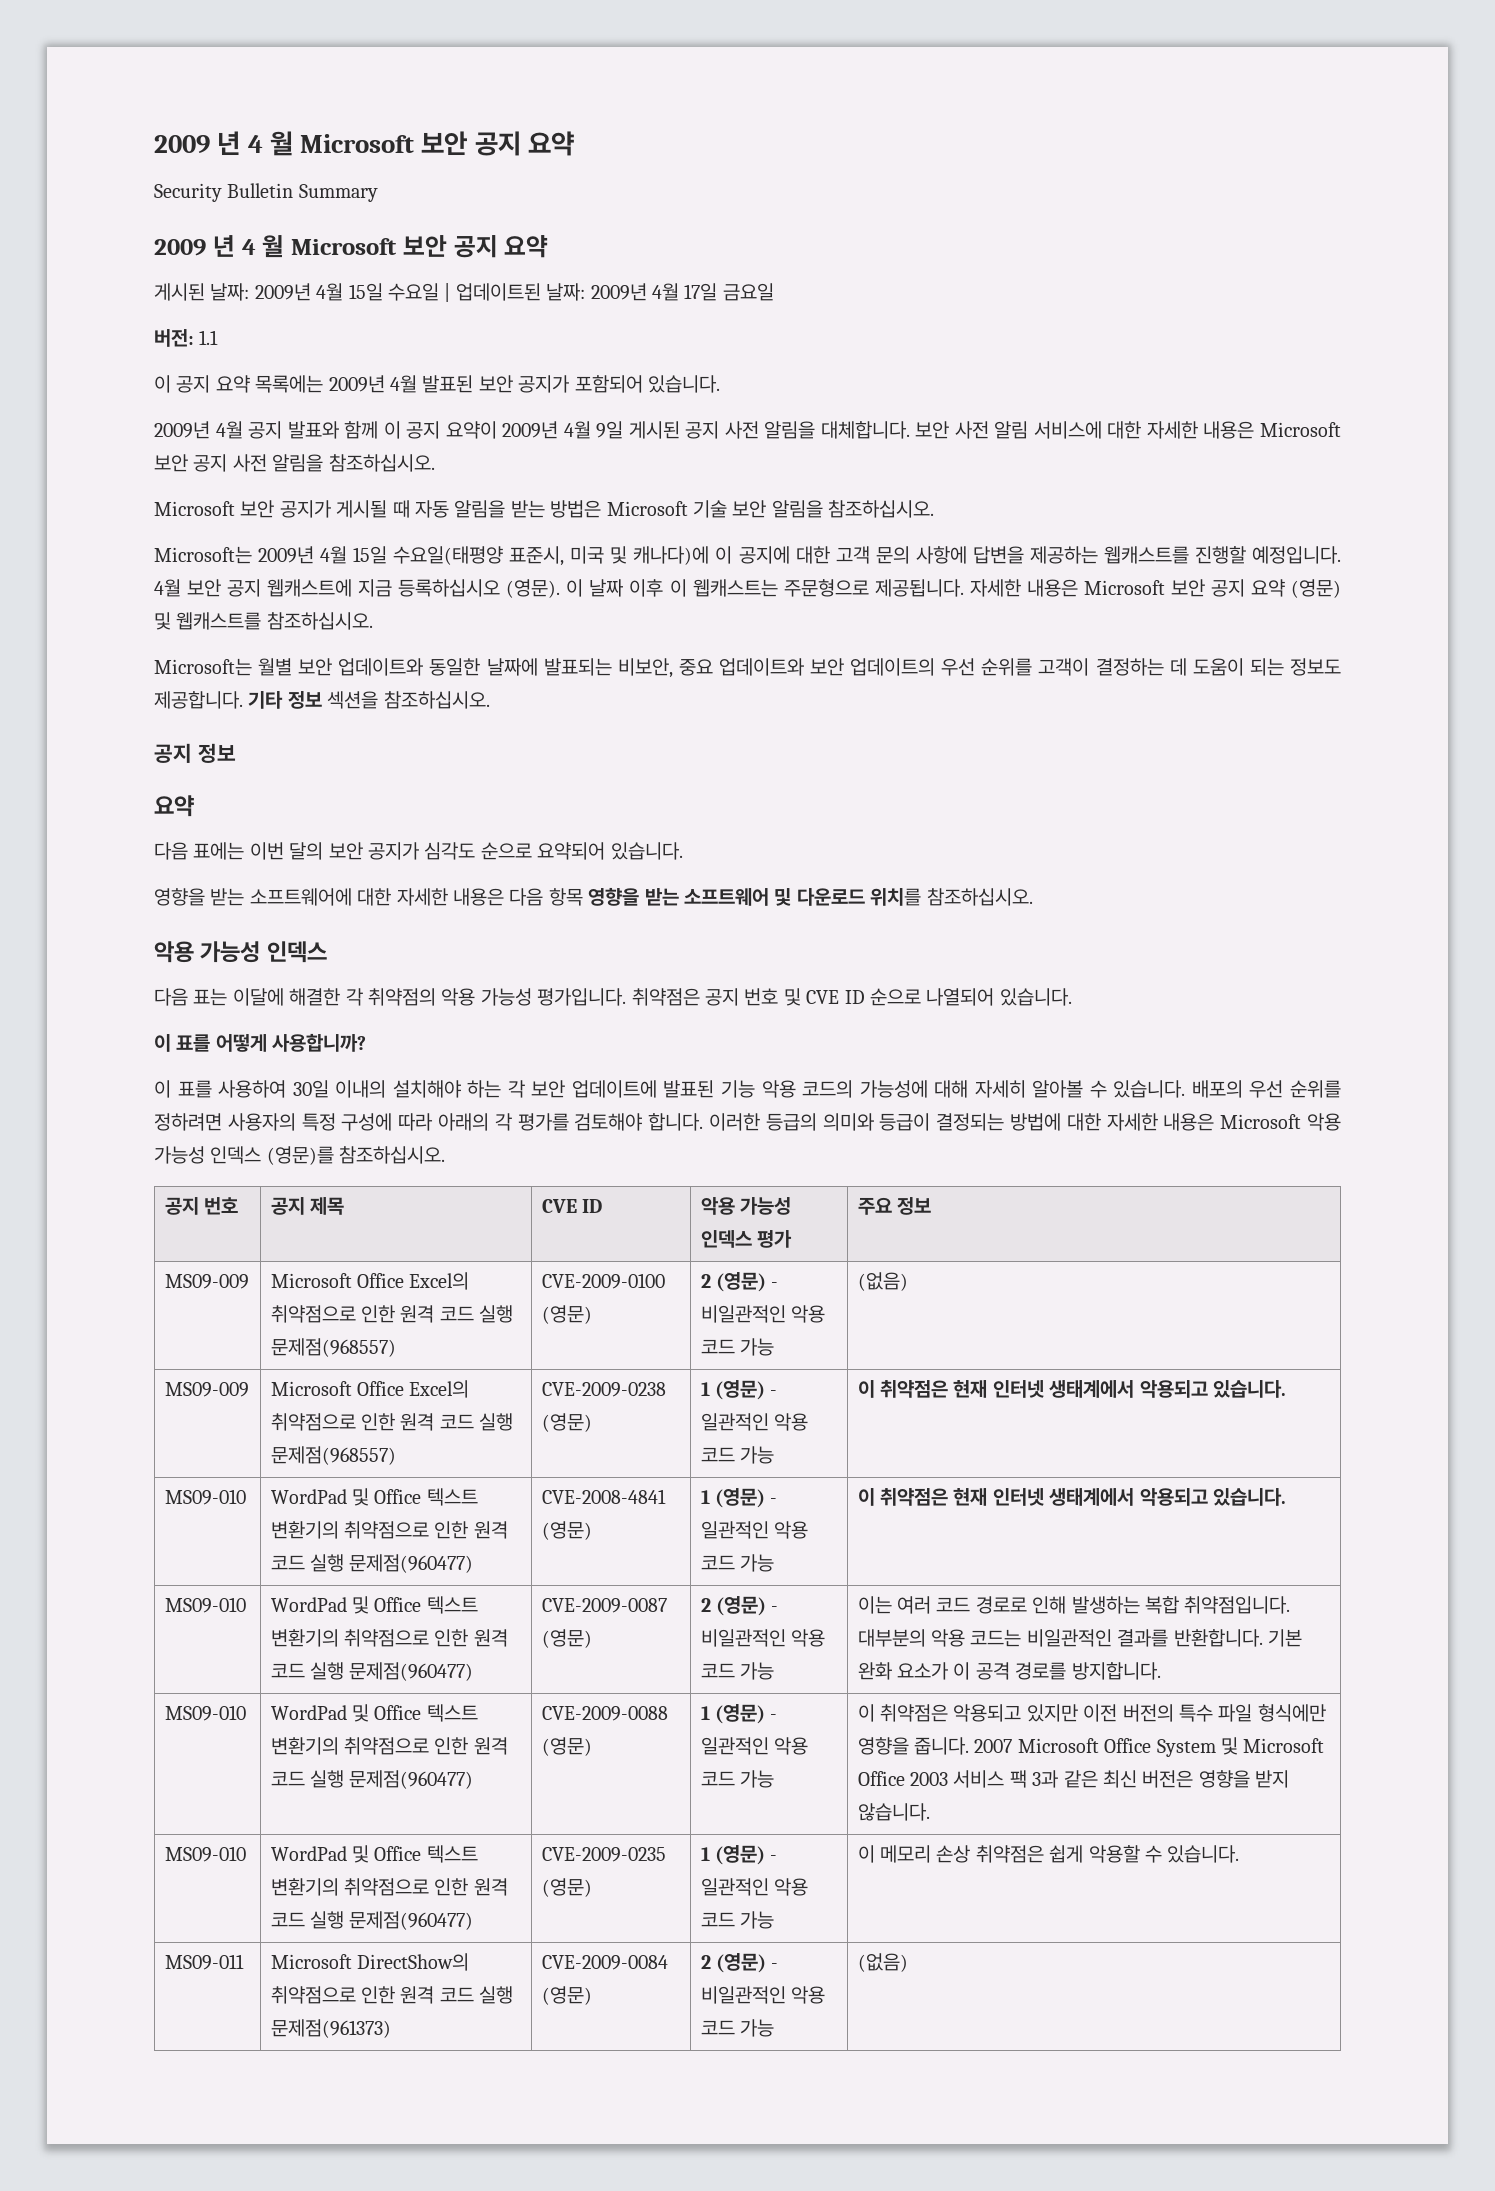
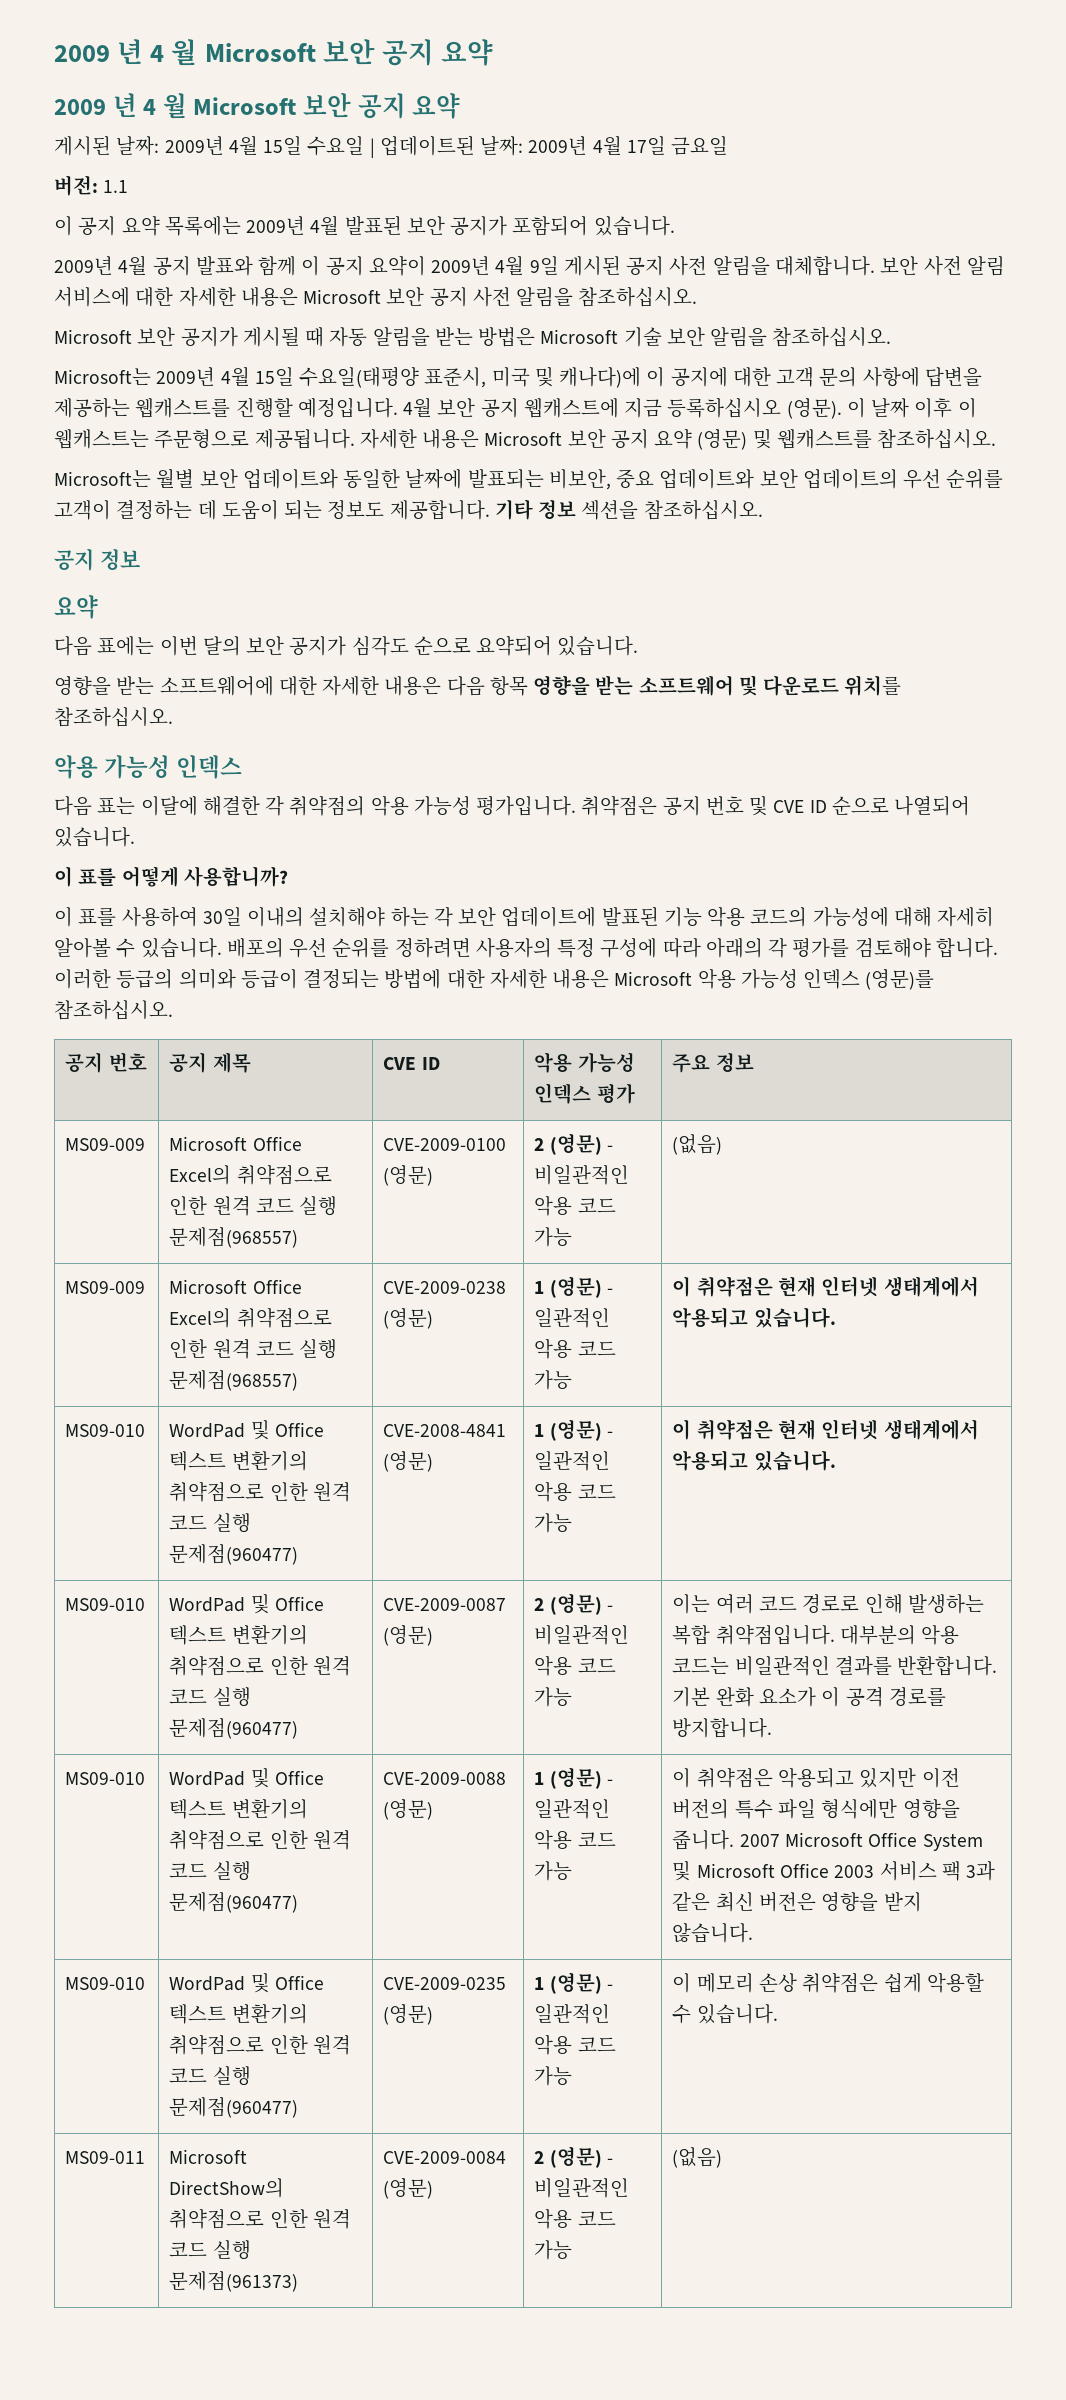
[154,131,575,156] [154,183,378,202] 2009 년 4 월 Microsoft 보안 공지 요약 // Security Bulletin Summary -> [54,39,494,66] 2009 년 4 월 Microsoft 보안 공지 요약

